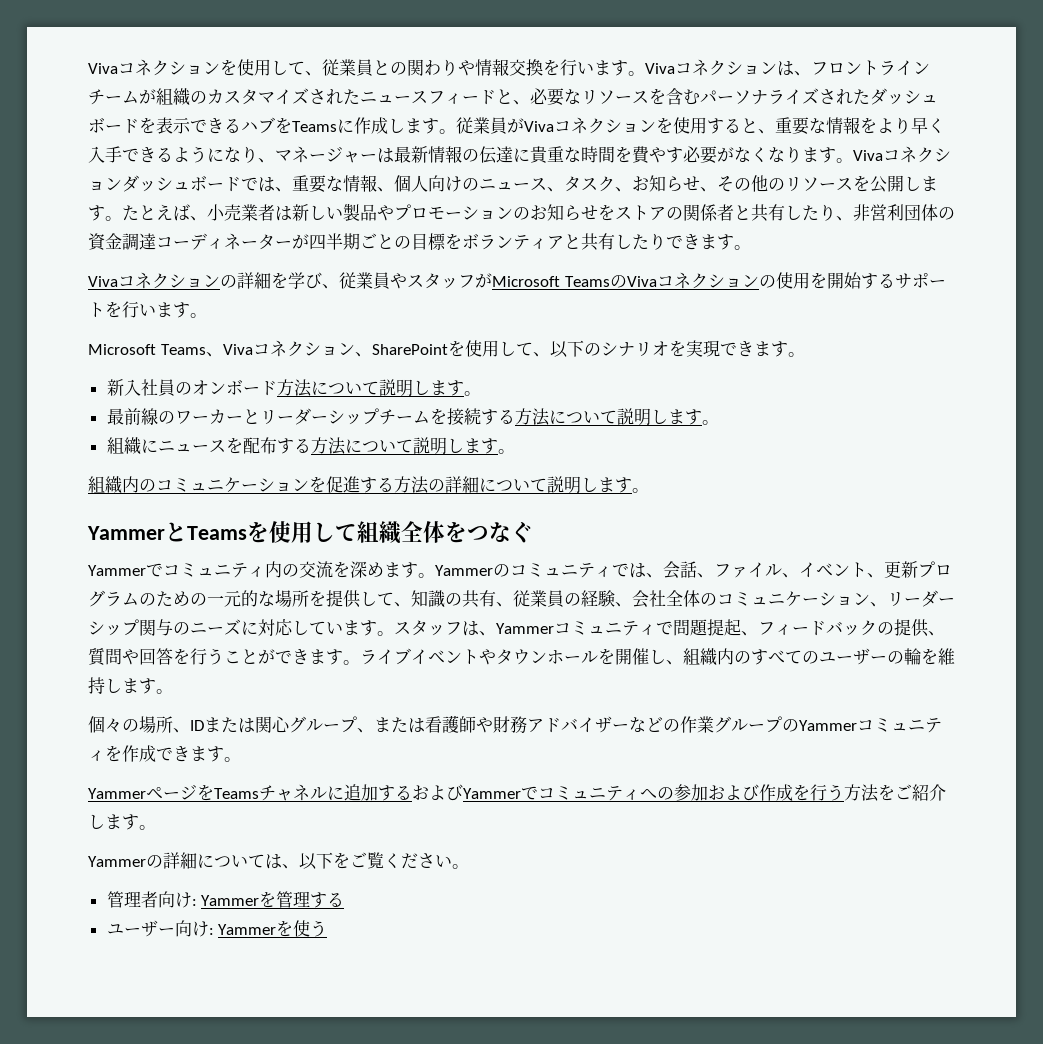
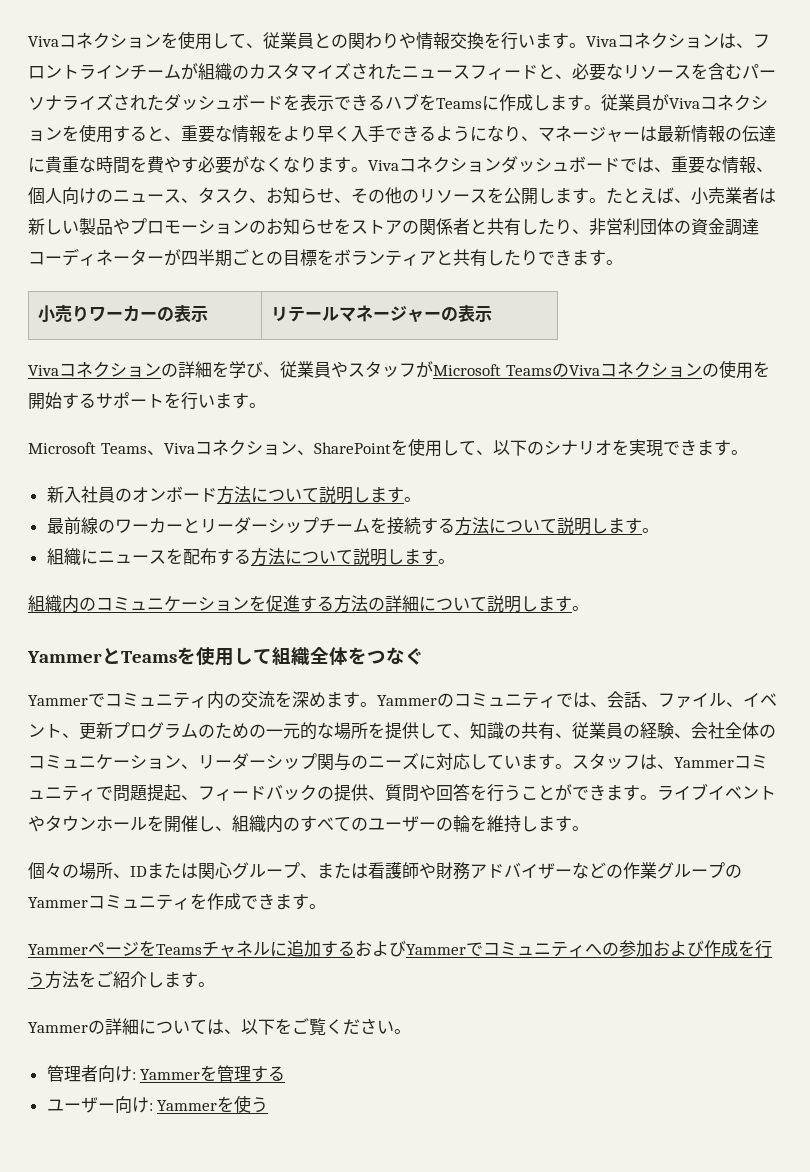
(751, 247) none -> [38,304,209,323] [271,305,493,322] // 小売りワーカーの表示 | リテールマネージャーの表示

